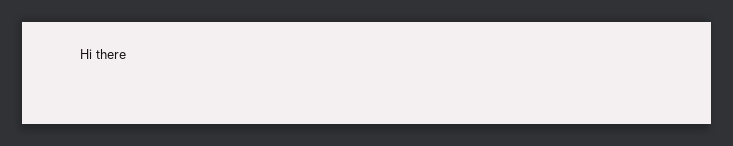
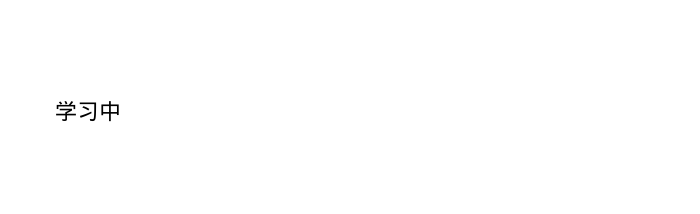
[80,49,126,59] Hi there -> [55,101,121,122] 学习中

